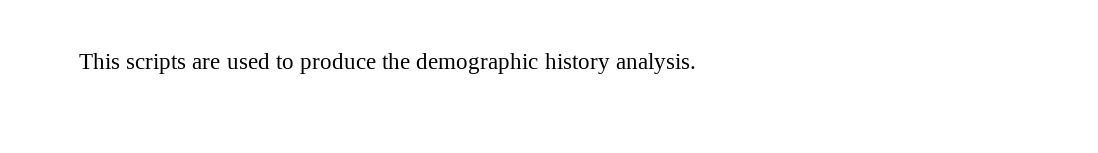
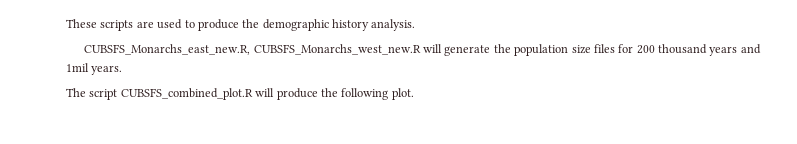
[79,53,120,69] This -> [66,19,97,28] These
(696, 63) none -> [84,44,761,56] [66,63,123,75] [66,88,414,100] // CUBSFS_Monarchs_east_new.R, CUBSFS_Monarchs_west_new.R will generate the population size files for 200 thousand years and 1mil years. // The script CUBSFS_combined_plot.R will produce the following plot.

